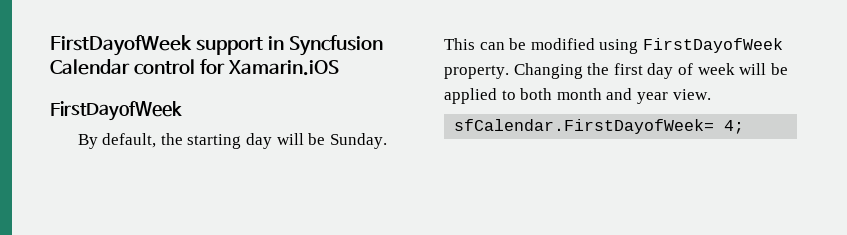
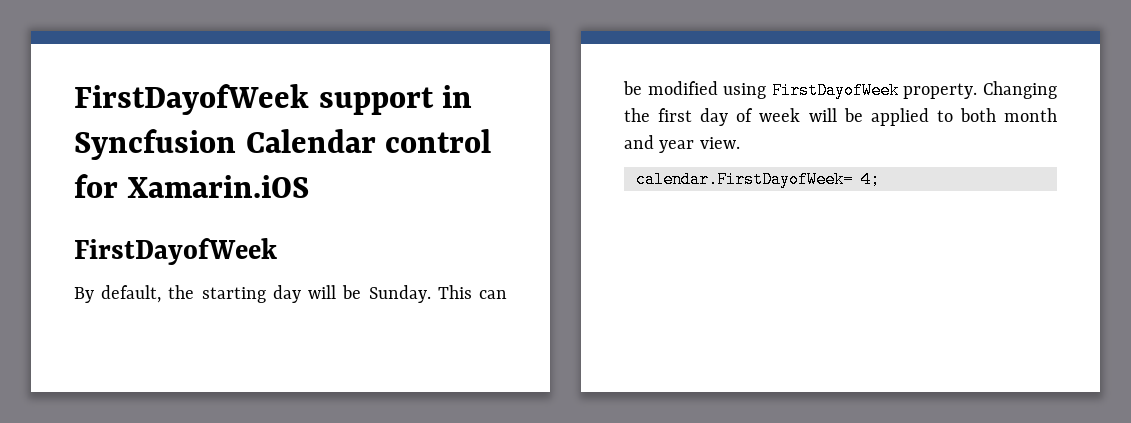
[454,119,715,134] sfCalendar.FirstDayofWeek= -> [635,171,853,188] calendar.FirstDayofWeek=

